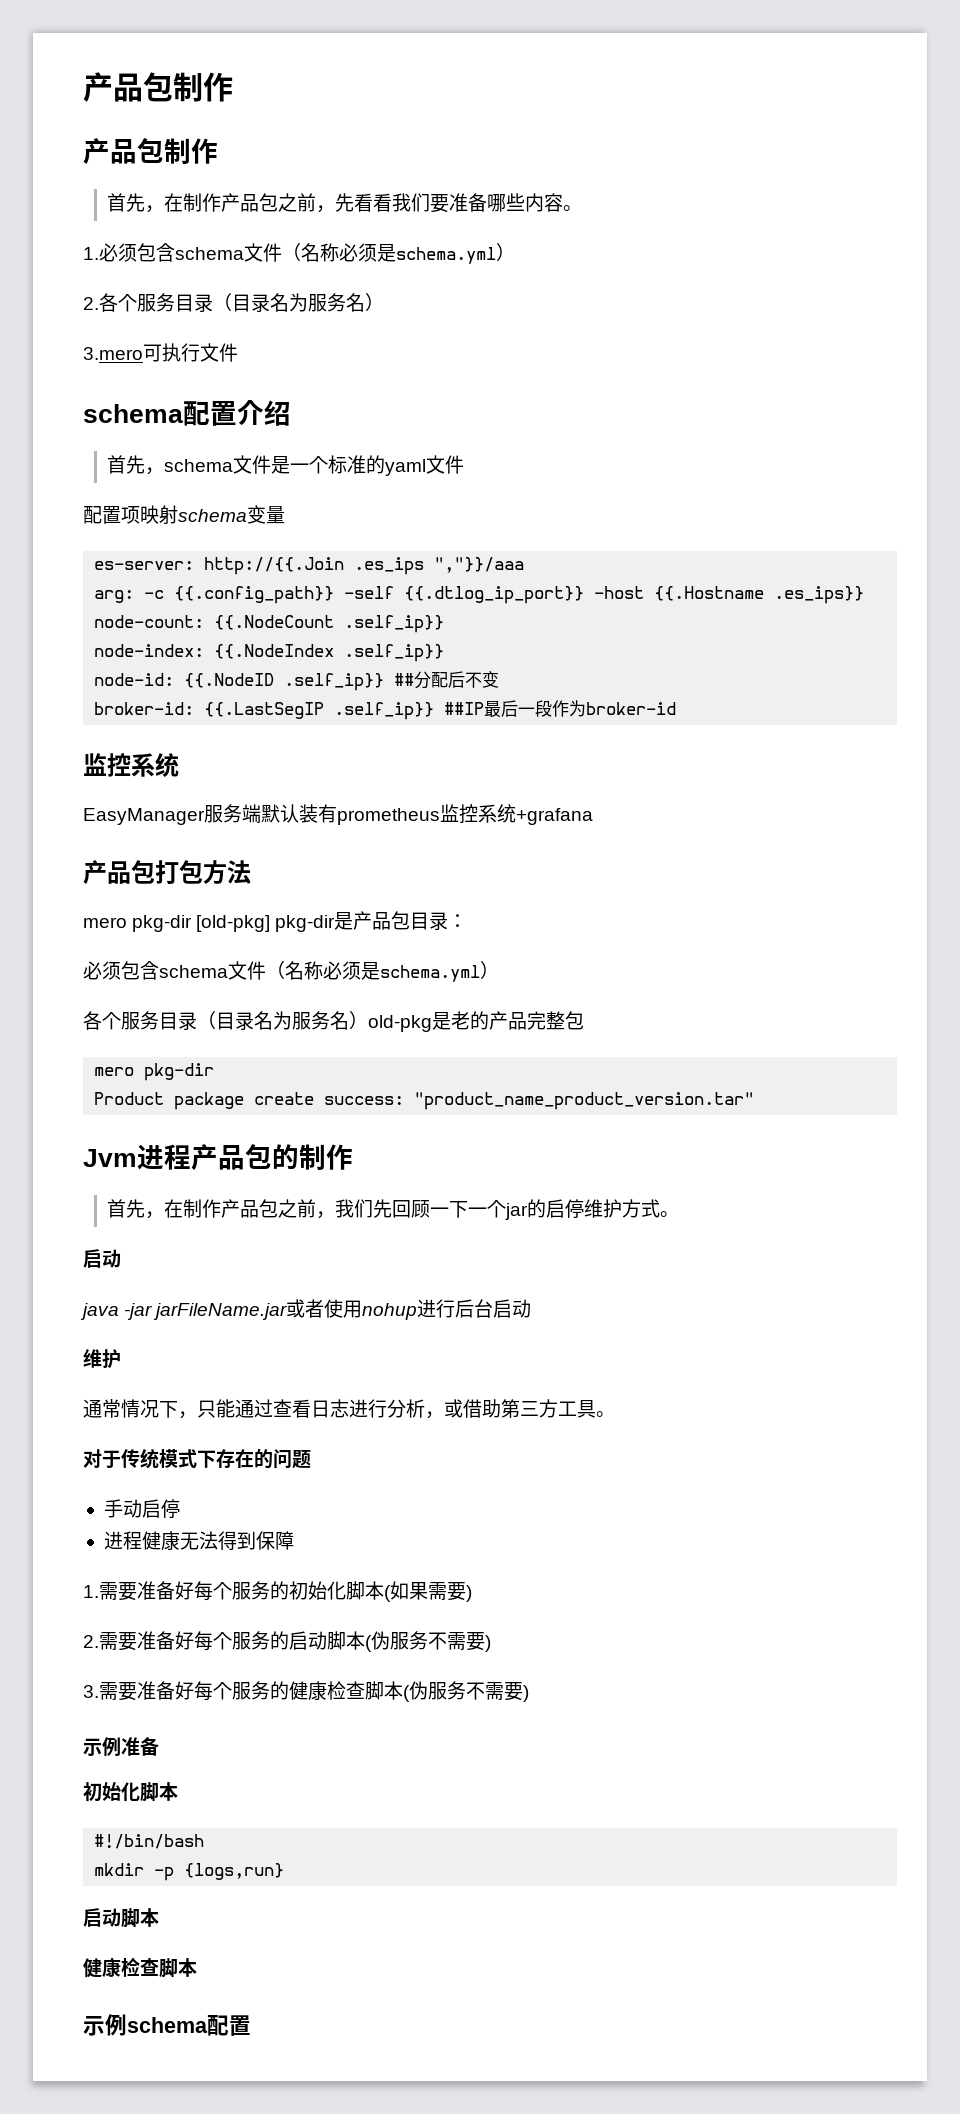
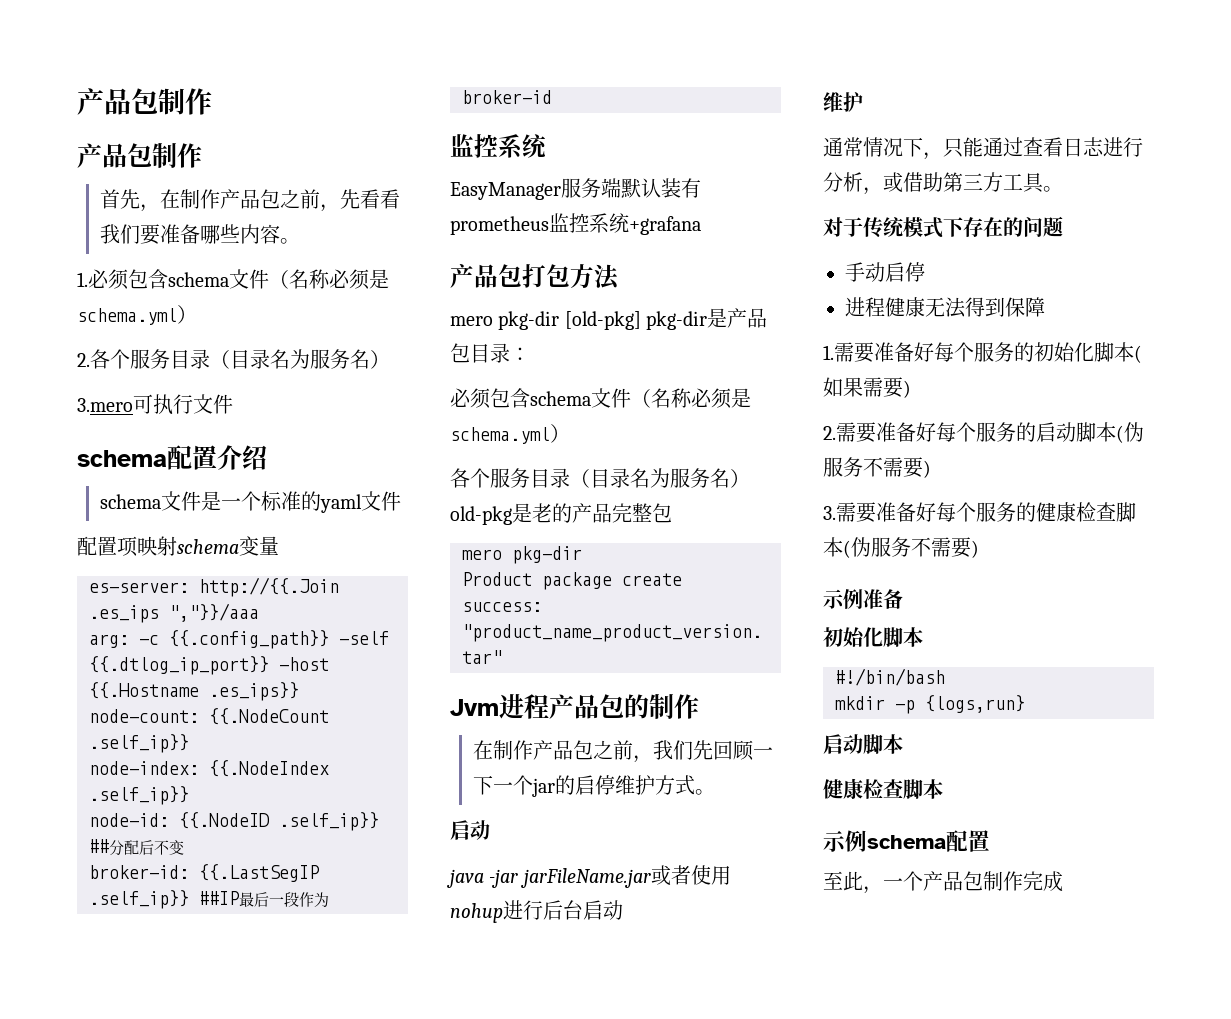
[107,455,165,475] 首先， -> (267, 457) none
[107,1199,165,1219] 首先， -> (699, 706) none
(251, 2025) none -> [823,871,1063,894] // 至此，一个产品包制作完成

